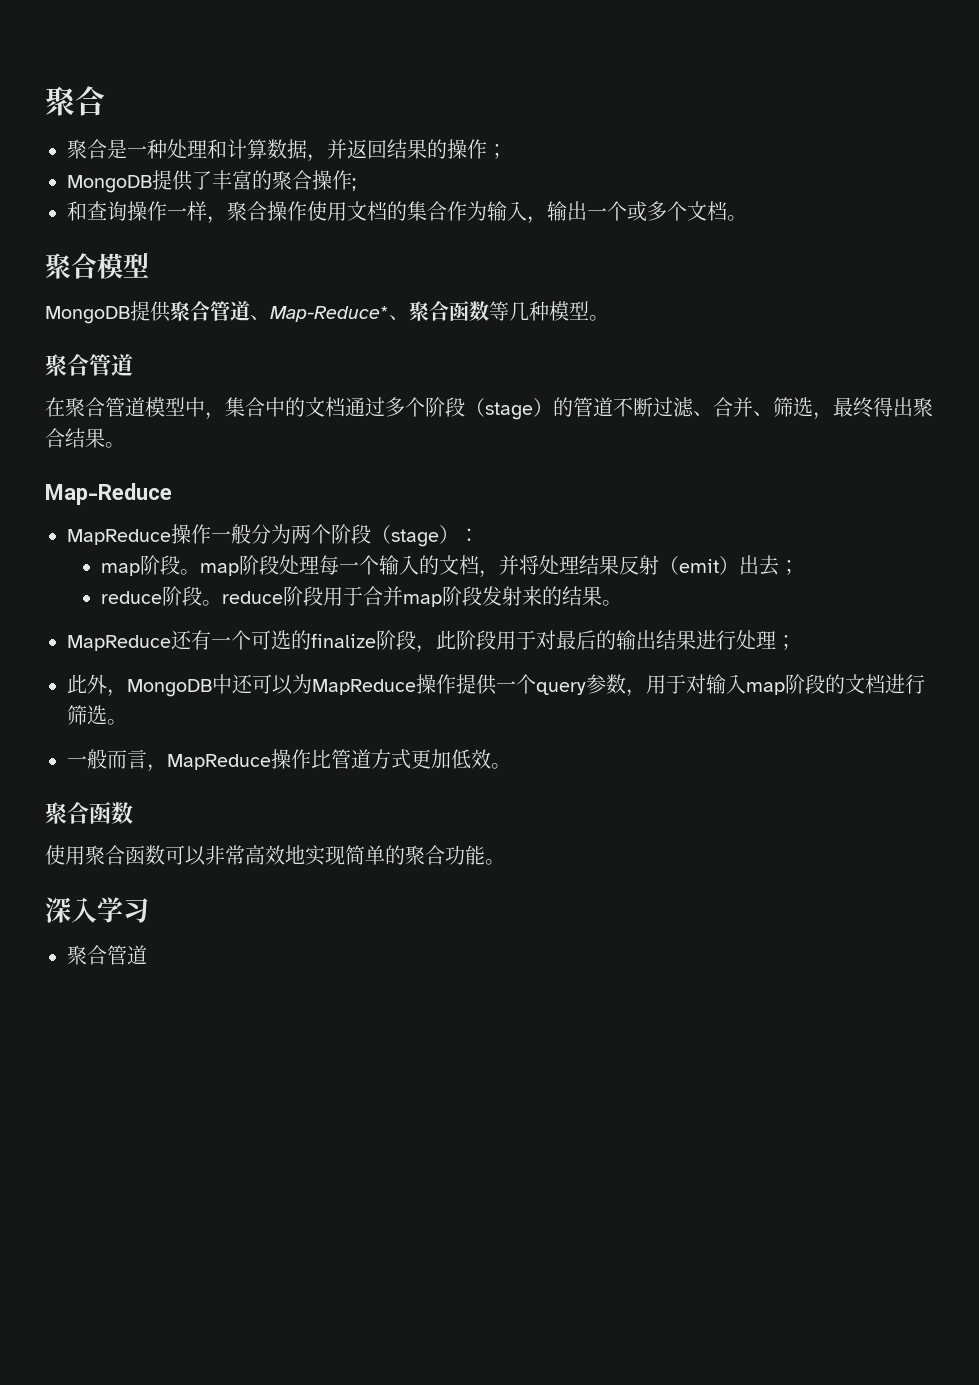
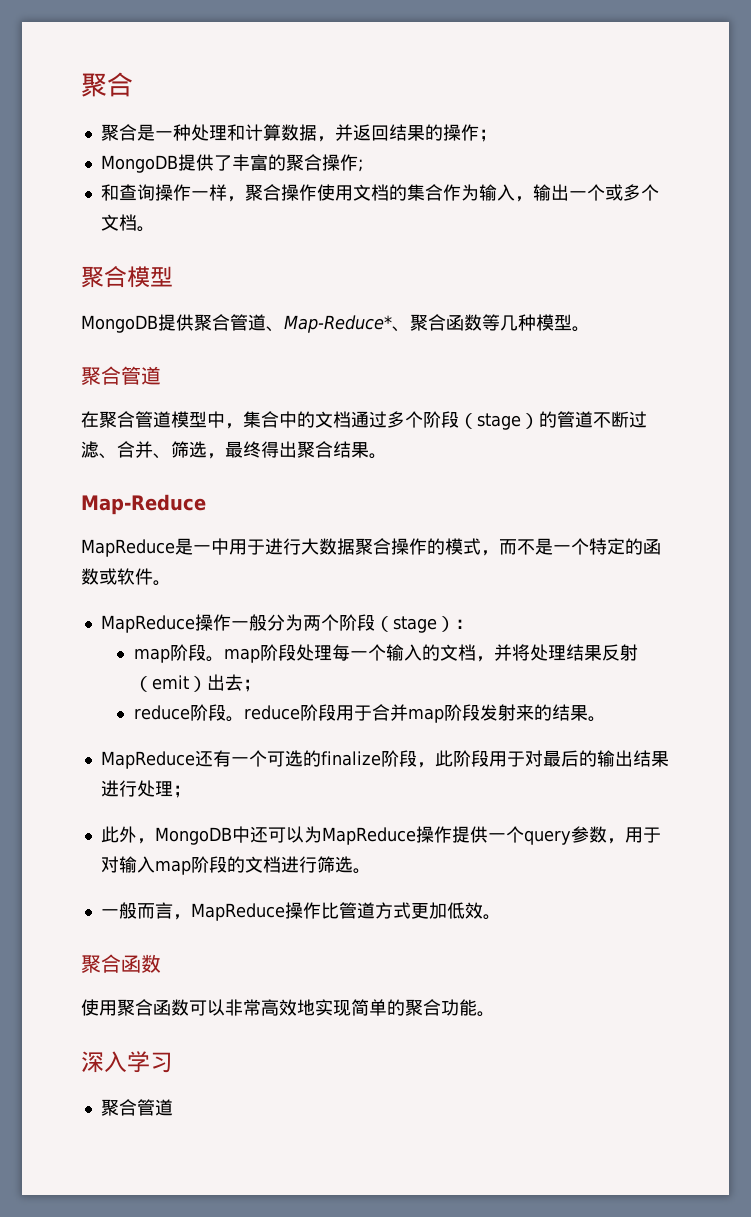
(172, 494) none -> [81,538,661,557] [81,568,171,586] // MapReduce是一中用于进行大数据聚合操作的模式，而不是一个特定的函数或软件。

